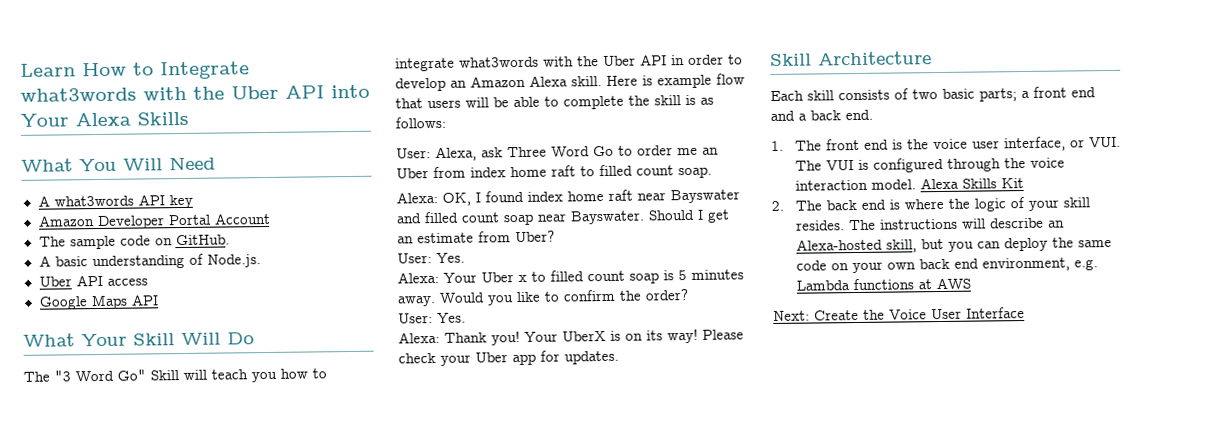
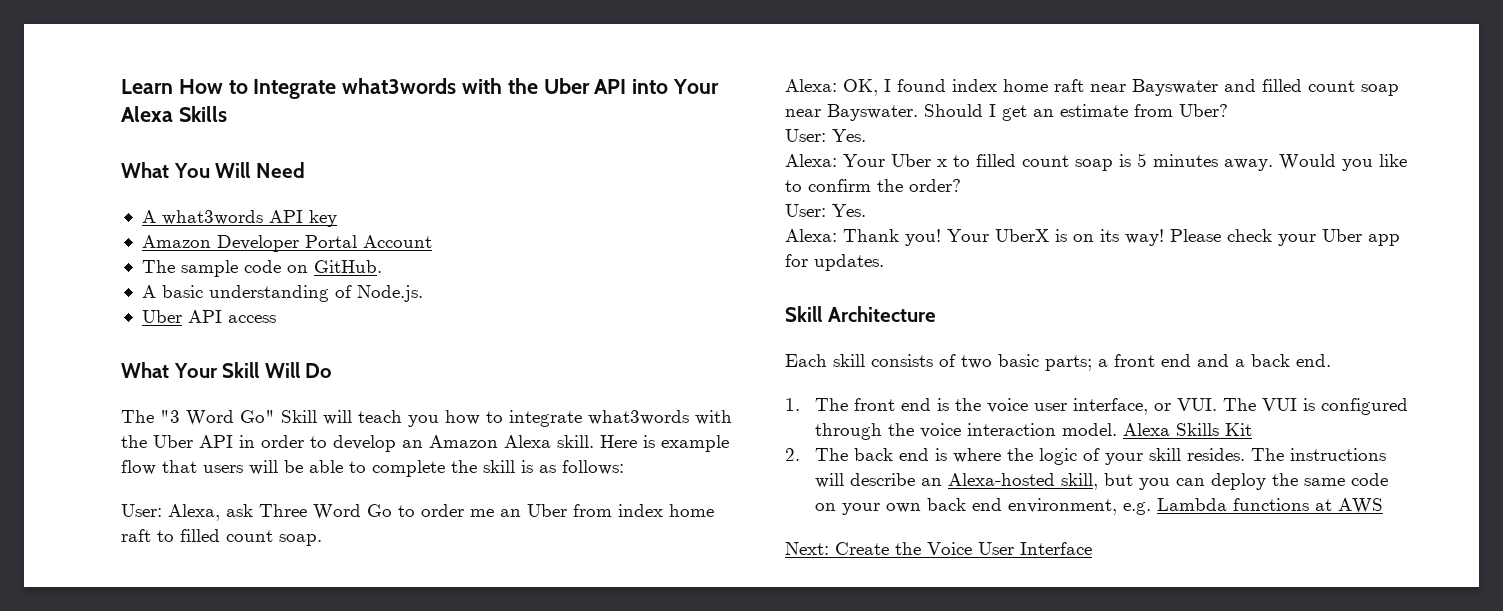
[38,294,159,310] // Google Maps API -> (276, 319) none

